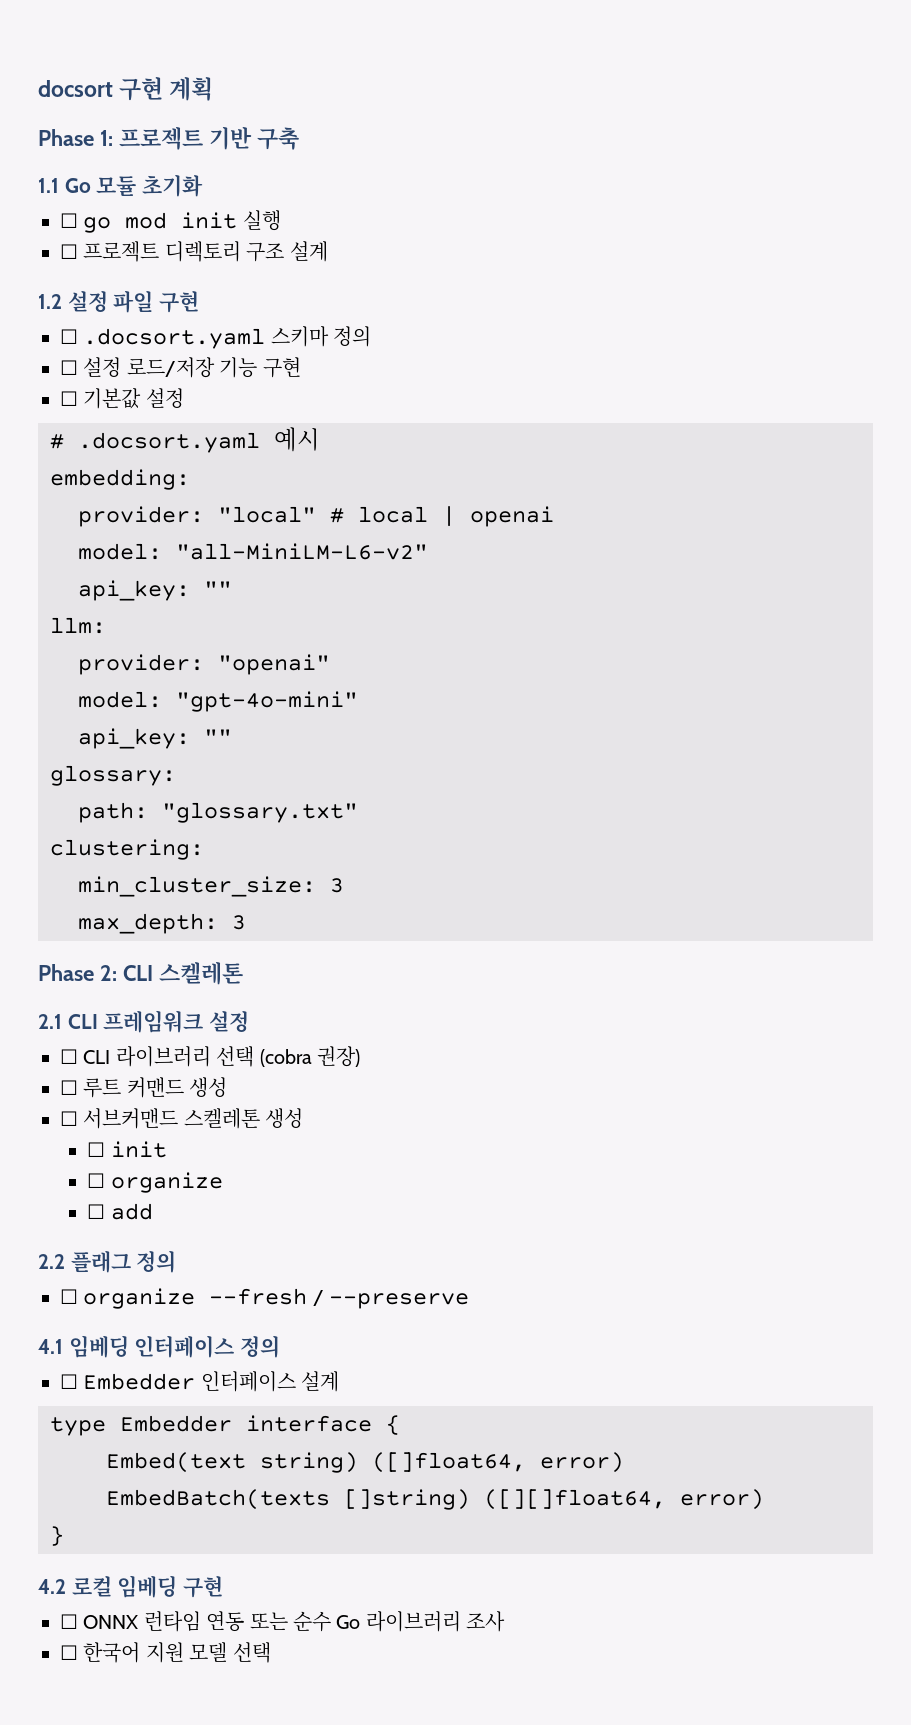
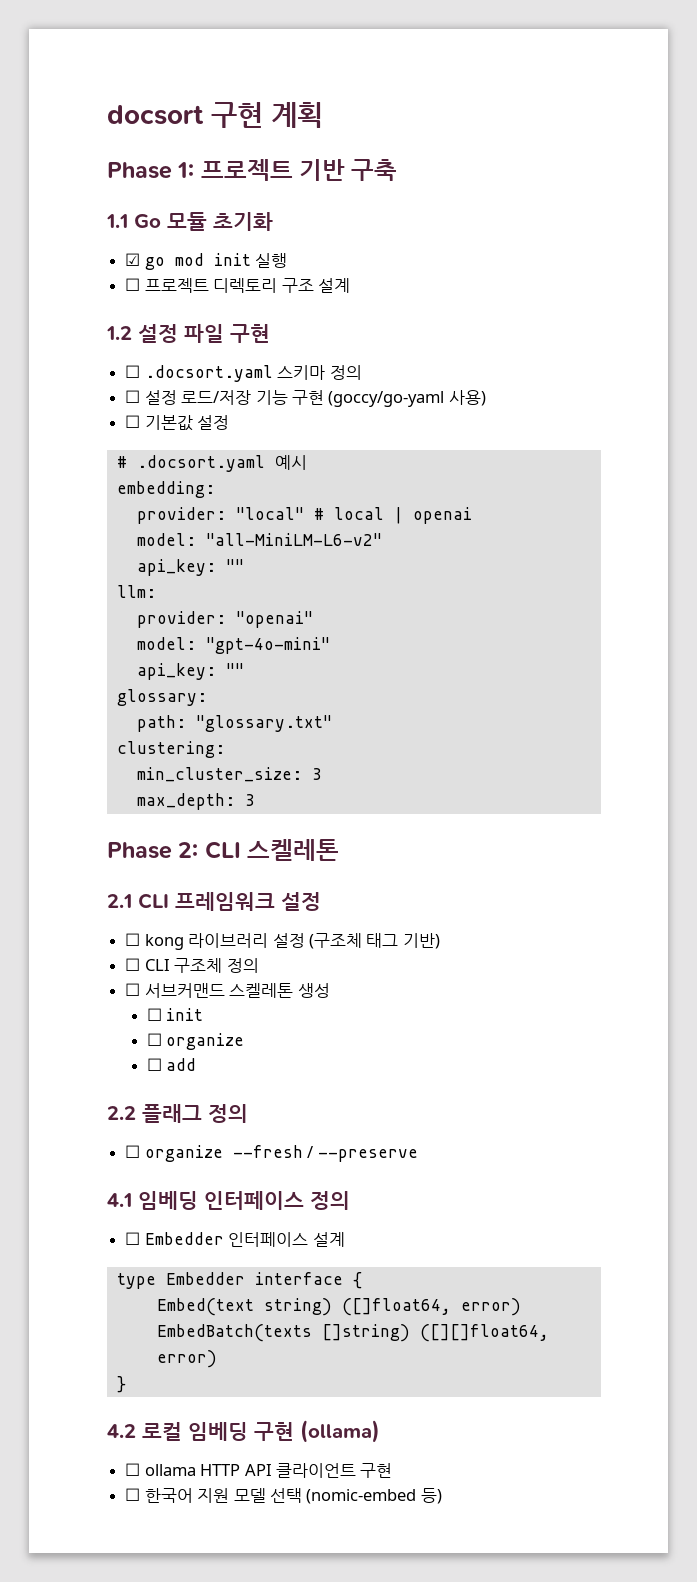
[60,213,78,228] ☐ -> [125,253,141,266] ☑
(301, 367) none -> [328,390,486,407] (goccy/go-yaml 사용)
[83,1046,360,1067] [60,1077,228,1098] CLI 라이브러리 선택 (cobra 권장) // ☐ 루트 커맨드 생성 -> [144,933,440,950] [125,958,259,973] kong 라이브러리 설정 (구조체 태그 기반) // ☐ CLI 구조체 정의
[60,1611,506,1632] // ☐ ONNX 런타임 연동 또는 순수 Go 라이브러리 조사 -> [300,1420,380,1443] [125,1463,393,1478] (ollama) // ☐ ollama HTTP API 클라이언트 구현
(271, 1652) none -> [306,1488,442,1504] (nomic-embed 등)

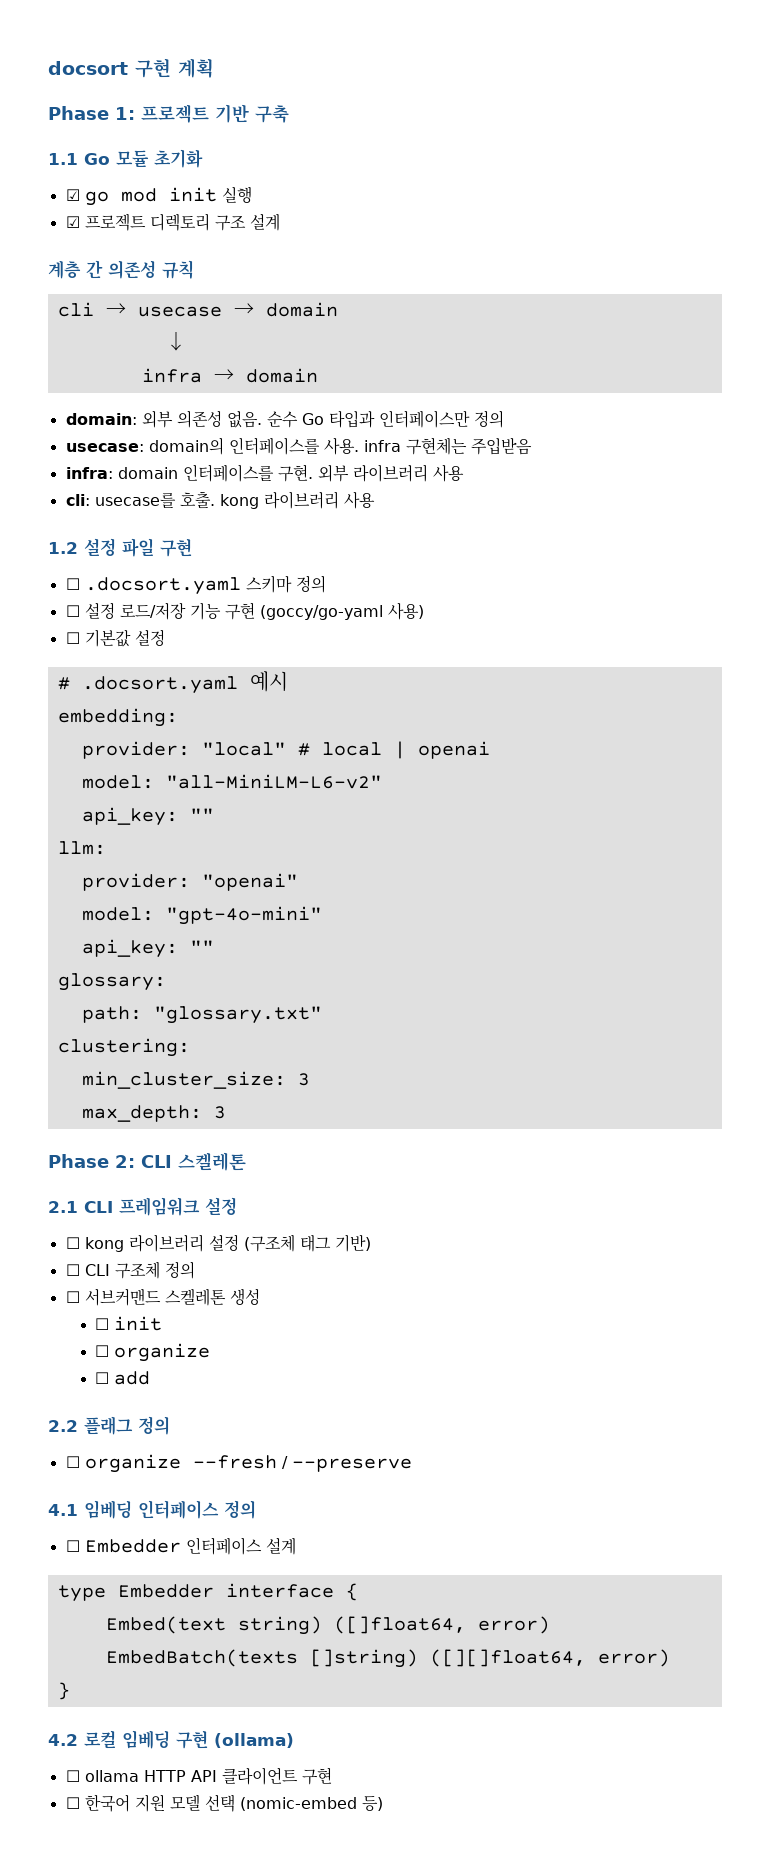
[125,278,141,291] ☐ -> [65,216,80,228] ☑
(350, 285) none -> [48,260,194,279] [57,302,338,317] [165,332,186,351] [141,368,318,383] [65,410,504,428] [65,437,532,455] [65,464,464,482] [65,491,375,509] // 계층 간 의존성 규칙 // cli → usecase → domain // ↓ // infra → domain // domain: 외부 의존성 없음. 순수 Go 타입과 인터페이스만 정의 // usecase: domain의 인터페이스를 사용. infra 구현체는 주입받음 // infra: domain 인터페이스를 구현. 외부 라이브러리 사용 // cli: usecase를 호출. kong 라이브러리 사용

